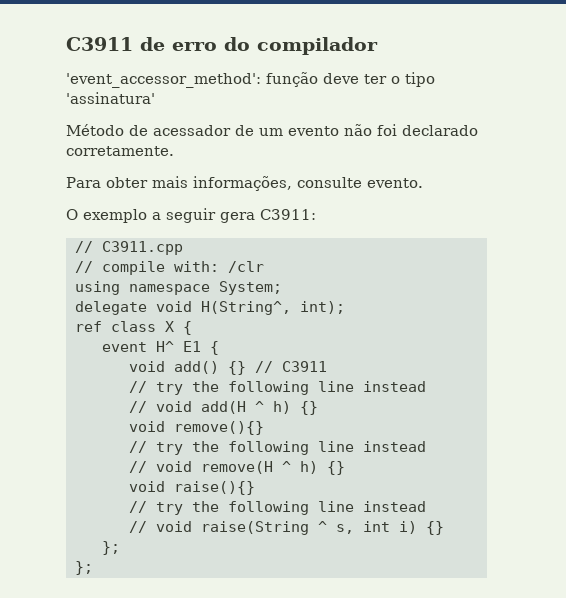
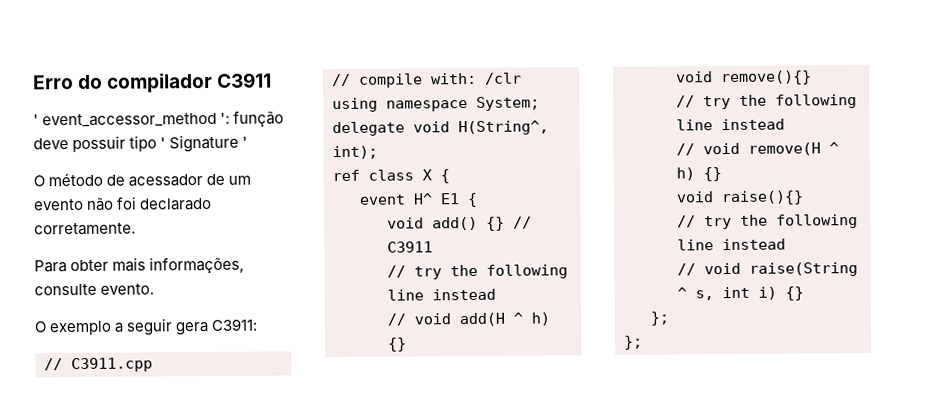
[66,37,217,51] C3911 de erro -> [33,75,74,90] Erro
[66,72,435,88] [66,92,155,104] [66,124,124,136] // 'event_accessor_method': função deve ter o tipo 'assinatura' // Método -> [217,72,273,88] [33,110,285,128] [33,134,249,153] [33,172,104,187] C3911 // ' event_accessor_method ': função deve possuir tipo ' Signature ' // O método

